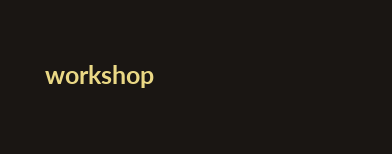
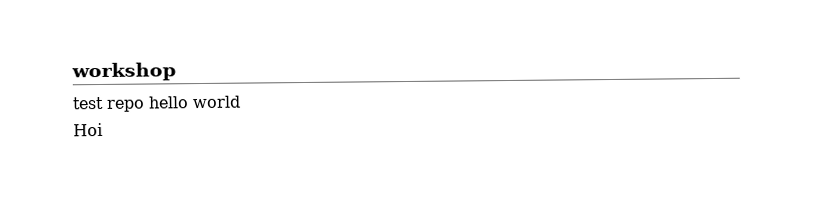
(154, 76) none -> [72,95,241,112] [73,122,103,137] // test repo hello world // Hoi

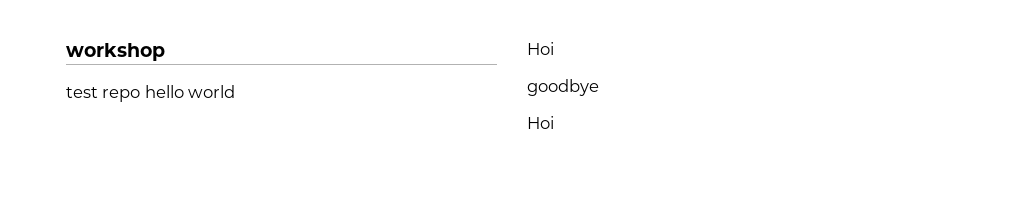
(103, 129) none -> [527,79,599,96] [527,116,554,129] // goodbye // Hoi

